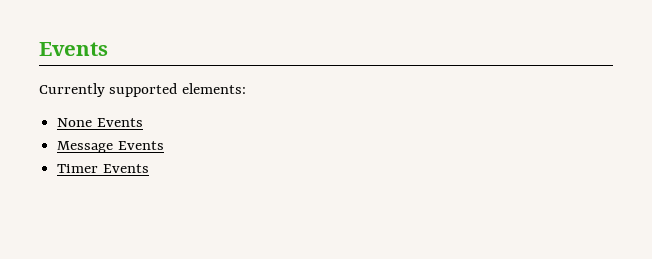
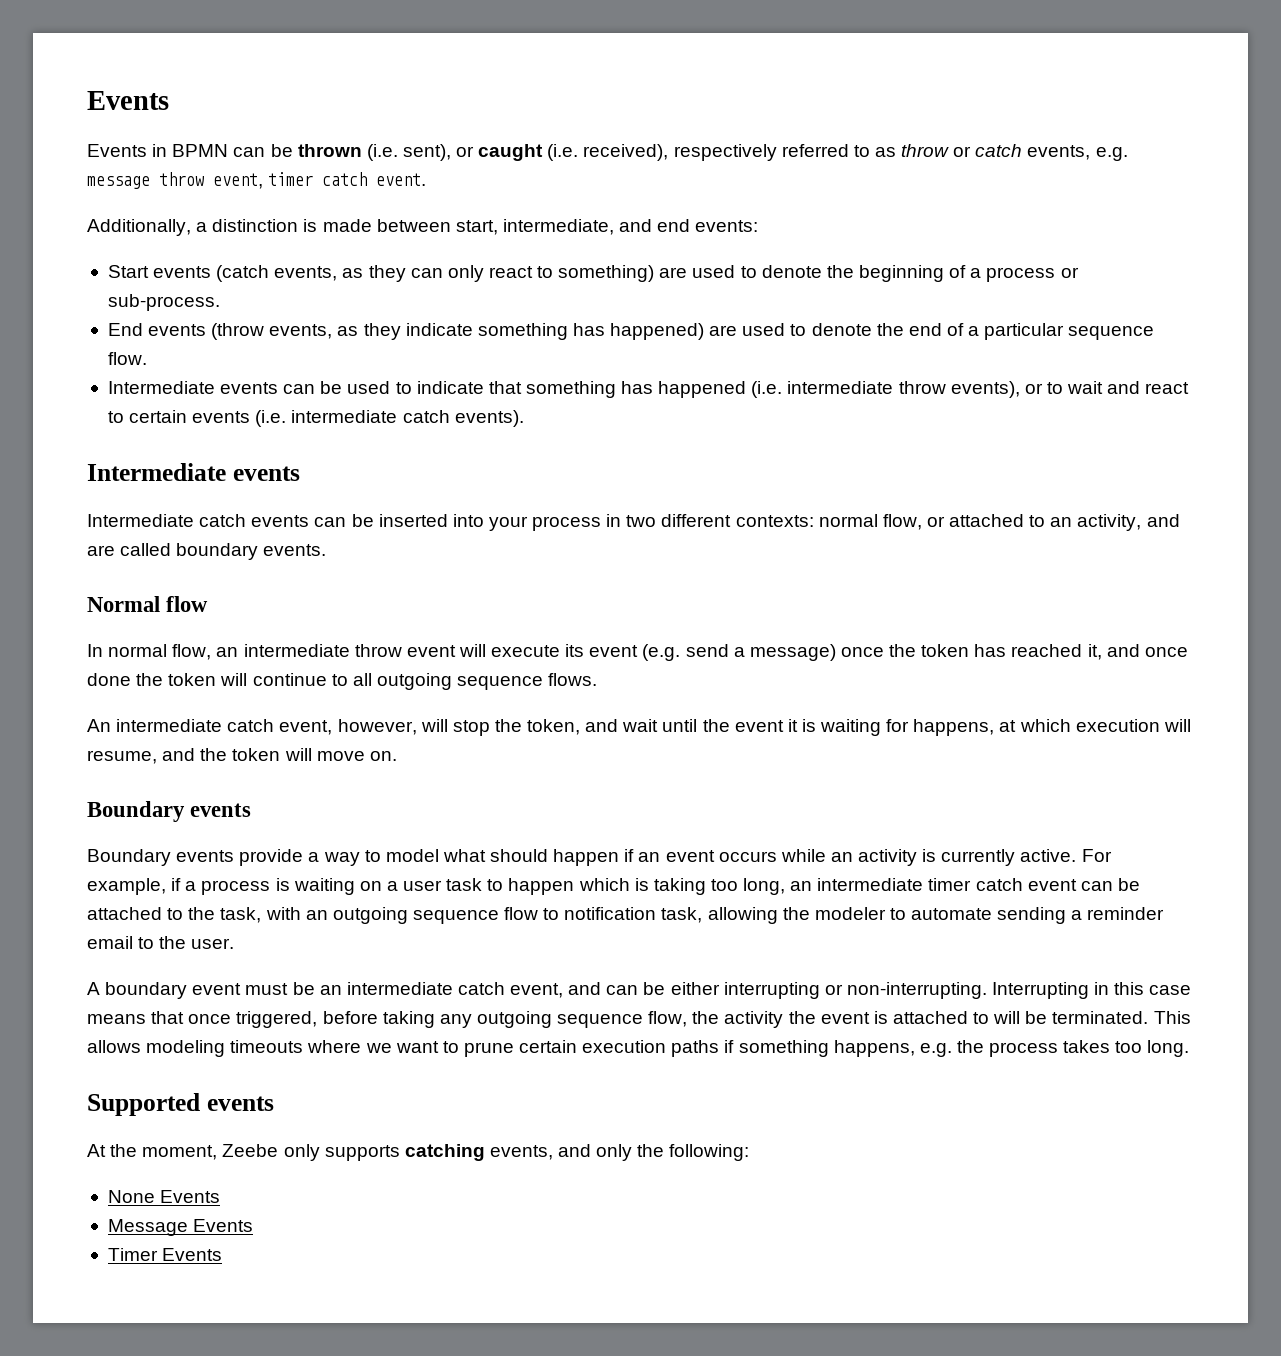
[39,42,108,56] [39,83,246,97] Events // Currently supported elements: -> [87,91,169,110] [87,144,1128,161] [87,172,427,189] [87,219,759,236] [107,265,1079,282] [107,294,220,311] [107,323,1155,340] [107,352,147,365] [107,381,1190,398] [107,410,524,427] [87,463,300,481] [87,514,1180,531] [87,543,327,560] [87,596,209,612] [87,644,1188,661] [87,673,598,690] [87,719,1191,736] [87,748,397,764] [87,801,252,822] [87,849,1112,866] [87,878,1140,895] [87,907,1165,924] [87,936,235,949] [87,982,1192,999] [87,1011,1191,1028] [87,1040,1190,1057] [87,1093,274,1116] [87,1144,750,1161] Events // Events in BPMN can be thrown (i.e. sent), or caught (i.e. received), respectively referred to as throw or catch events, e.g. message throw event, timer catch event. // Additionally, a distinction is made between start, intermediate, and end events: // Start events (catch events, as they can only react to something) are used to denote the beginning of a process or sub-process. // End events (throw events, as they indicate something has happened) are used to denote the end of a particular sequence flow. // Intermediate events can be used to indicate that something has happened (i.e. intermediate throw events), or to wait and react to certain events (i.e. intermediate catch events). // Intermediate events // Intermediate catch events can be inserted into your process in two different contexts: normal flow, or attached to an activity, and are called boundary events. // Normal flow // In normal flow, an intermediate throw event will execute its event (e.g. send a message) once the token has reached it, and once done the token will continue to all outgoing sequence flows. // An intermediate catch event, however, will stop the token, and wait until the event it is waiting for happens, at which execution will resume, and the token will move on. // Boundary events // Boundary events provide a way to model what should happen if an event occurs while an activity is currently active. For example, if a process is waiting on a user task to happen which is taking too long, an intermediate timer catch event can be attached to the task, with an outgoing sequence flow to notification task, allowing the modeler to automate sending a reminder email to the user. // A boundary event must be an intermediate catch event, and can be either interrupting or non-interrupting. Interrupting in this case means that once triggered, before taking any outgoing sequence flow, the activity the event is attached to will be terminated. This allows modeling timeouts where we want to prune certain execution paths if something happens, e.g. the process takes too long. // Supported events // At the moment, Zeebe only supports catching events, and only the following:

